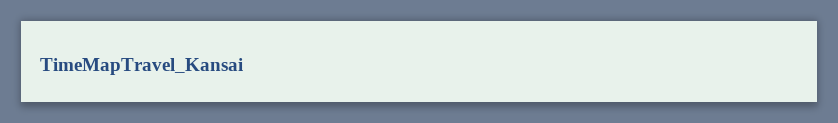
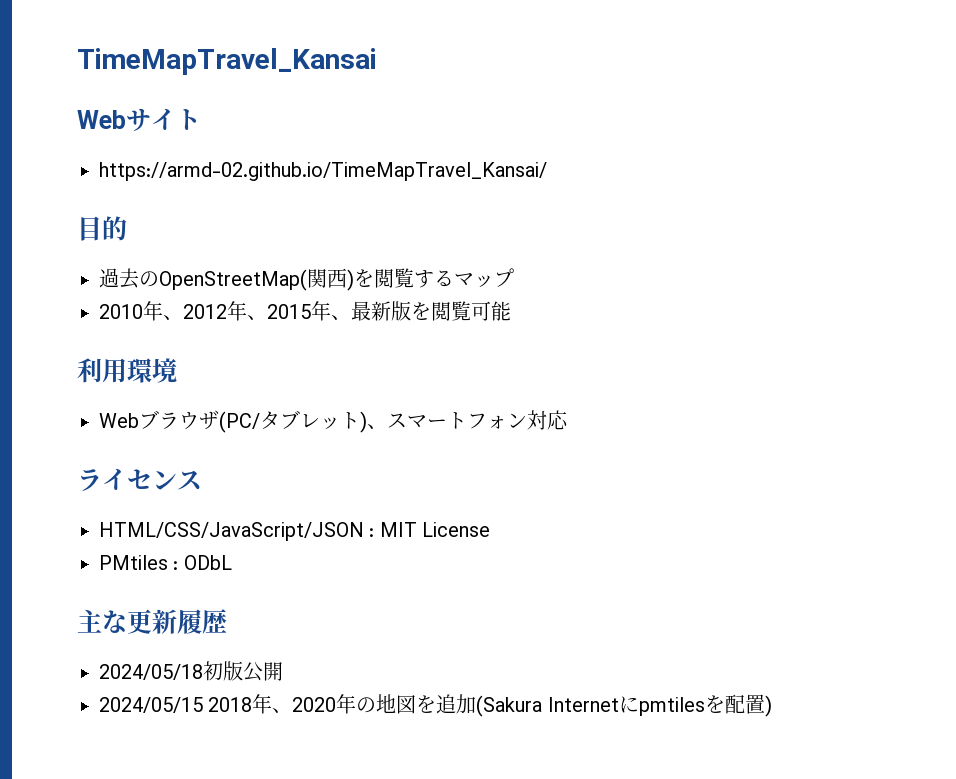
(243, 66) none -> [77,108,201,131] [99,162,547,181] [77,216,127,241] [99,268,514,291] [99,301,511,321] [77,358,177,383] [99,410,568,433] [77,468,202,491] [99,522,491,541] [99,555,232,570] [77,609,227,634] [99,661,283,682] [99,694,772,717] // Webサイト // https://armd-02.github.io/TimeMapTravel_Kansai/ // 目的 // 過去のOpenStreetMap(関西)を閲覧するマップ // 2010年、2012年、2015年、最新版を閲覧可能 // 利用環境 // Webブラウザ(PC/タブレット)、スマートフォン対応 // ライセンス // HTML/CSS/JavaScript/JSON : MIT License // PMtiles : ODbL // 主な更新履歴 // 2024/05/18初版公開 // 2024/05/15 2018年、2020年の地図を追加(Sakura Internetにpmtilesを配置)

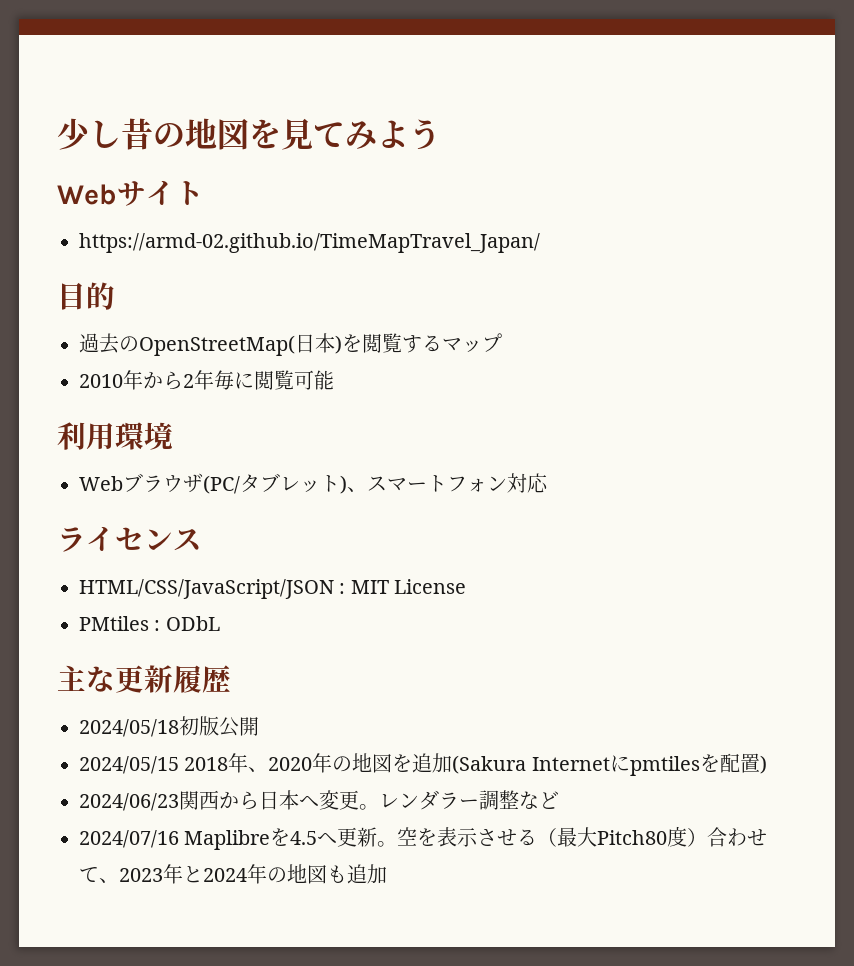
[77,48,376,75] TimeMapTravel_Kansai -> [57,118,441,150] 少し昔の地図を見てみよう
[99,162,547,181] https://armd-02.github.io/TimeMapTravel_Kansai/ -> [79,233,540,253] https://armd-02.github.io/TimeMapTravel_Japan/
[307,268,347,288] 関西 -> [295,333,335,353] 日本
[163,301,431,321] 、2012年、2015年、最新版を -> [143,370,254,390] から2年毎に
(772, 706) none -> [79,790,559,811] [79,826,768,850] [79,864,387,884] // 2024/06/23関西から日本へ変更。レンダラー調整など // 2024/07/16 Maplibreを4.5へ更新。空を表示させる（最大Pitch80度）合わせて、2023年と2024年の地図も追加

